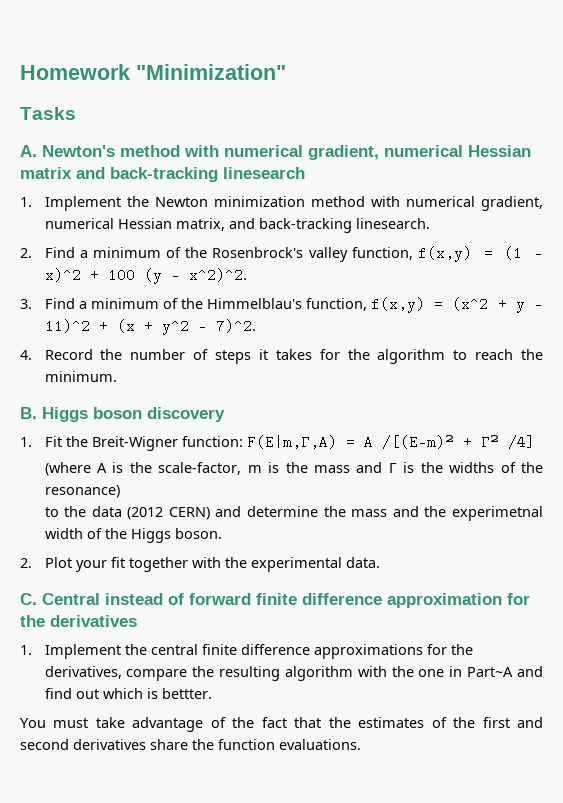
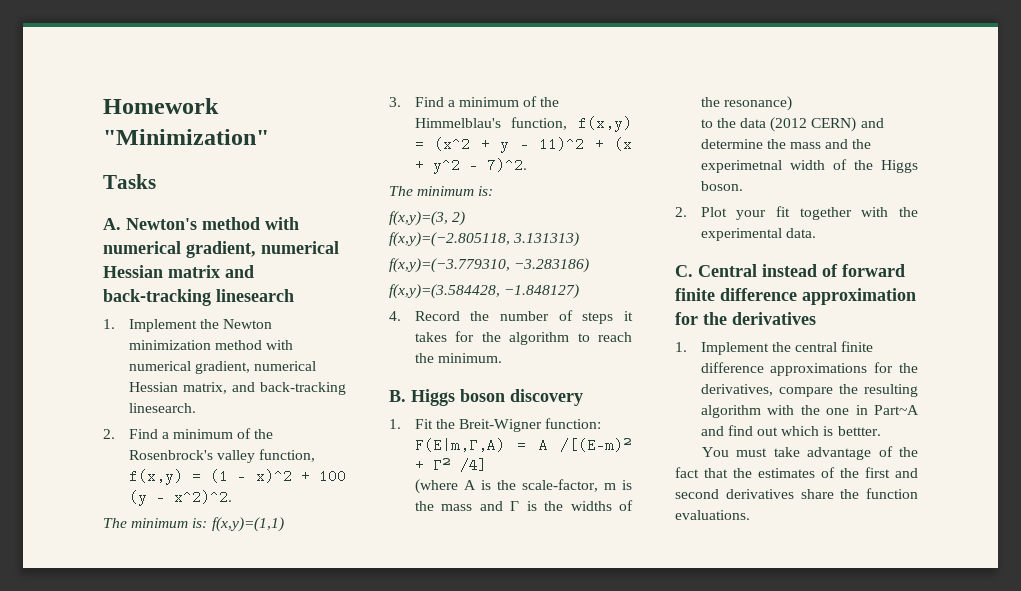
(247, 275) none -> [103,517,284,532] // The minimum is: f(x,y)=(1,1)
(256, 326) none -> [389,186,494,196] [389,211,466,226] [389,232,580,247] [389,258,590,273] [389,284,580,299] // The minimum is: // f(x,y)=(3, 2) // f(x,y)=(−2.805118, 3.131313) // f(x,y)=(−3.779310, −3.283186) // f(x,y)=(3.584428, −1.848127)

